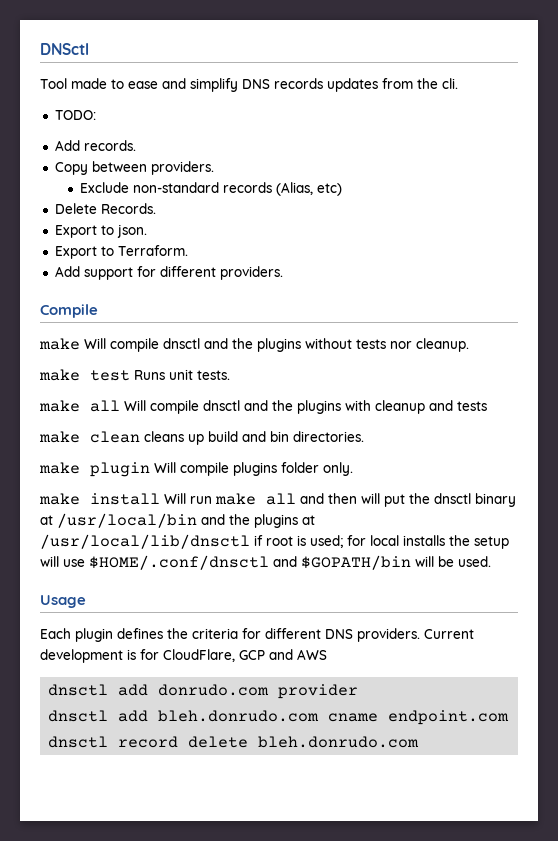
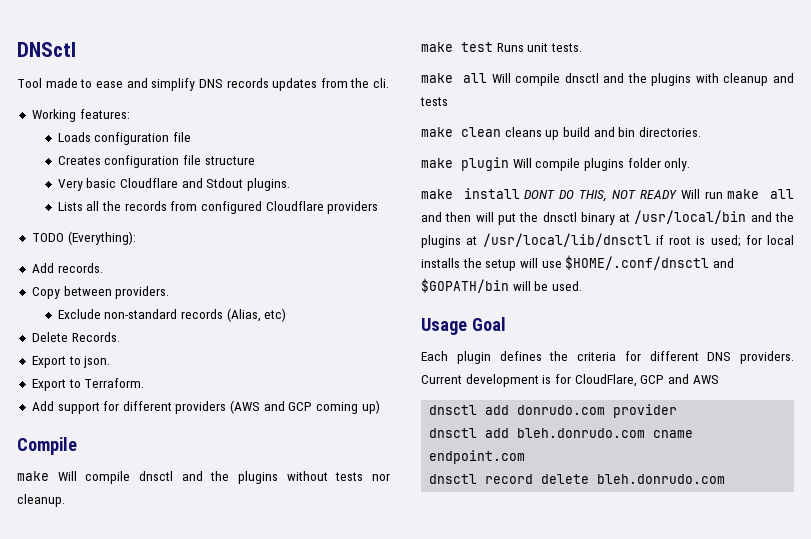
[54,110,96,120] TODO: -> [31,109,130,122] [57,132,192,145] [57,155,255,168] [57,178,291,191] [57,201,379,214] [31,231,136,245] Working features: // Loads configuration file // Creates configuration file structure // Very basic Cloudflare and Stdout plugins. // Lists all the records from configured Cloudflare providers // TODO (Everything):
[219,266,283,280] providers. -> [175,400,380,414] providers (AWS and GCP coming up)
(160, 499) none -> [524,190,677,202] DONT DO THIS, NOT READY
(86, 601) none -> [471,317,506,331] Goal

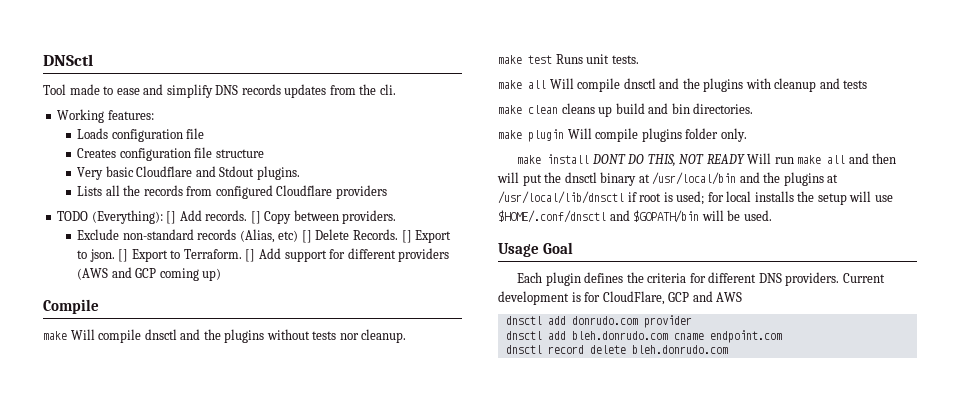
(136, 238) // -> [166,211,177,224] []
(103, 268) // -> [250,211,261,224] []
(287, 315) // -> [301,230,312,243] []
(120, 337) // -> [401,230,412,243] []
(111, 362) // -> [118,249,129,262] []
(145, 383) // -> [245,249,256,262] []

